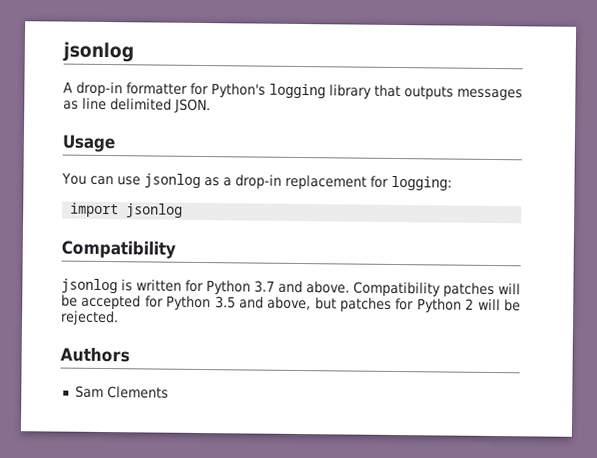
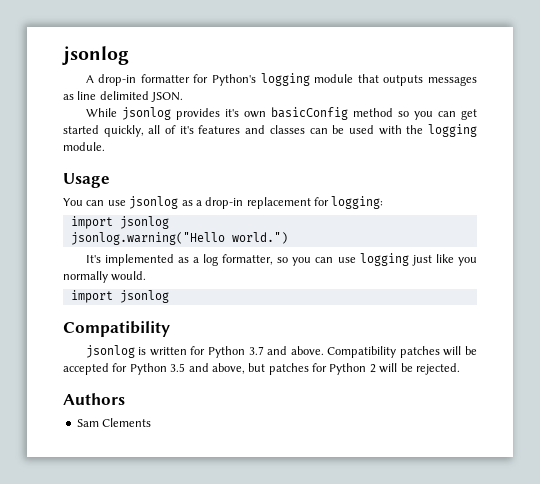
[329,84,372,99] library -> [314,74,354,83] module
(211, 106) none -> [85,107,477,120] [63,124,477,137] [63,142,105,151] // While jsonlog provides it's own basicConfig method so you can get started quickly, all of it's features and classes can be used with the logging module.
(184, 210) none -> [70,232,288,245] [85,253,478,266] [63,271,147,283] [70,290,169,303] // jsonlog.warning("Hello world.") // It's implemented as a log formatter, so you can use logging just like you normally would. // import jsonlog

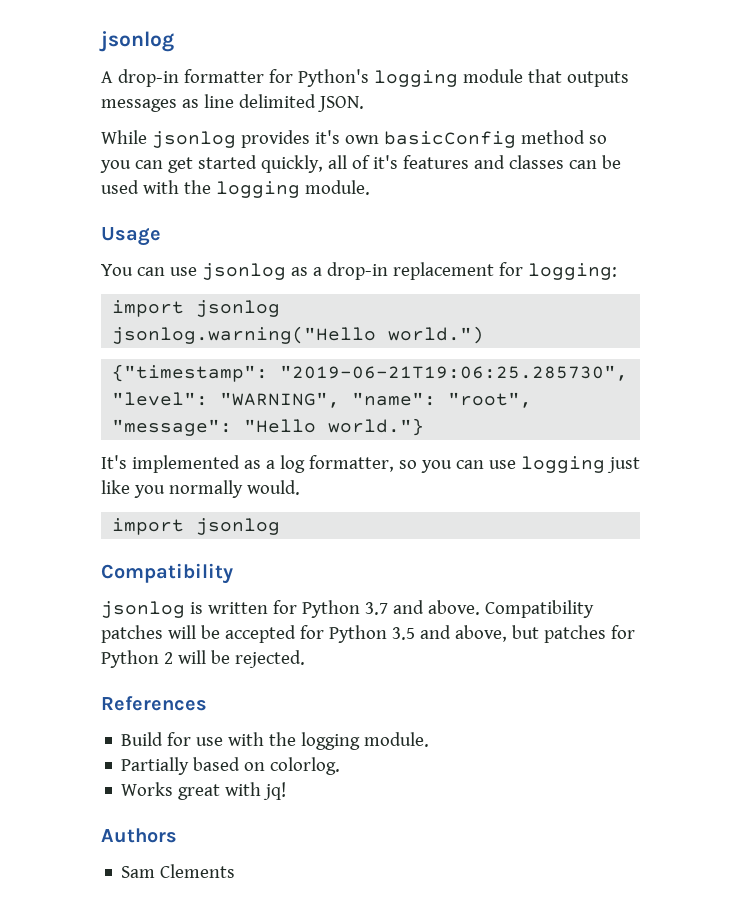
(288, 238) none -> [112,364,629,382] [112,392,533,408] [112,418,425,436] // {"timestamp": "2019-06-21T19:06:25.285730", "level": "WARNING", "name": "root", "message": "Hello world."}
(460, 369) none -> [101,696,207,711] [121,732,430,750] [121,757,341,775] [121,782,287,800] // References // Build for use with the logging module. // Partially based on colorlog. // Works great with jq!

